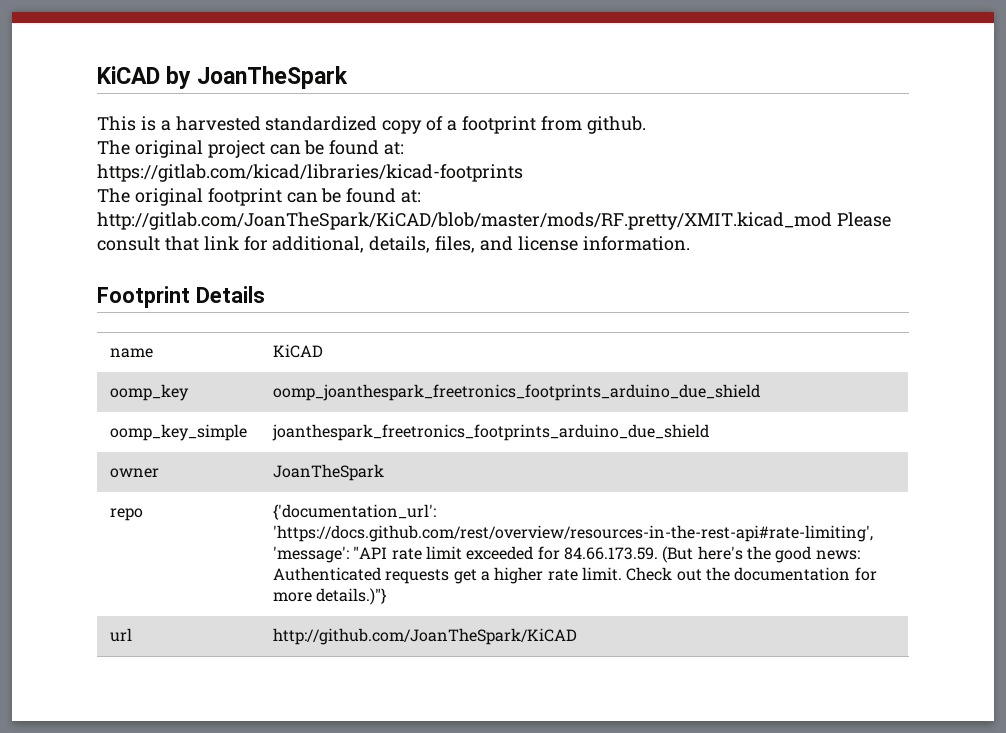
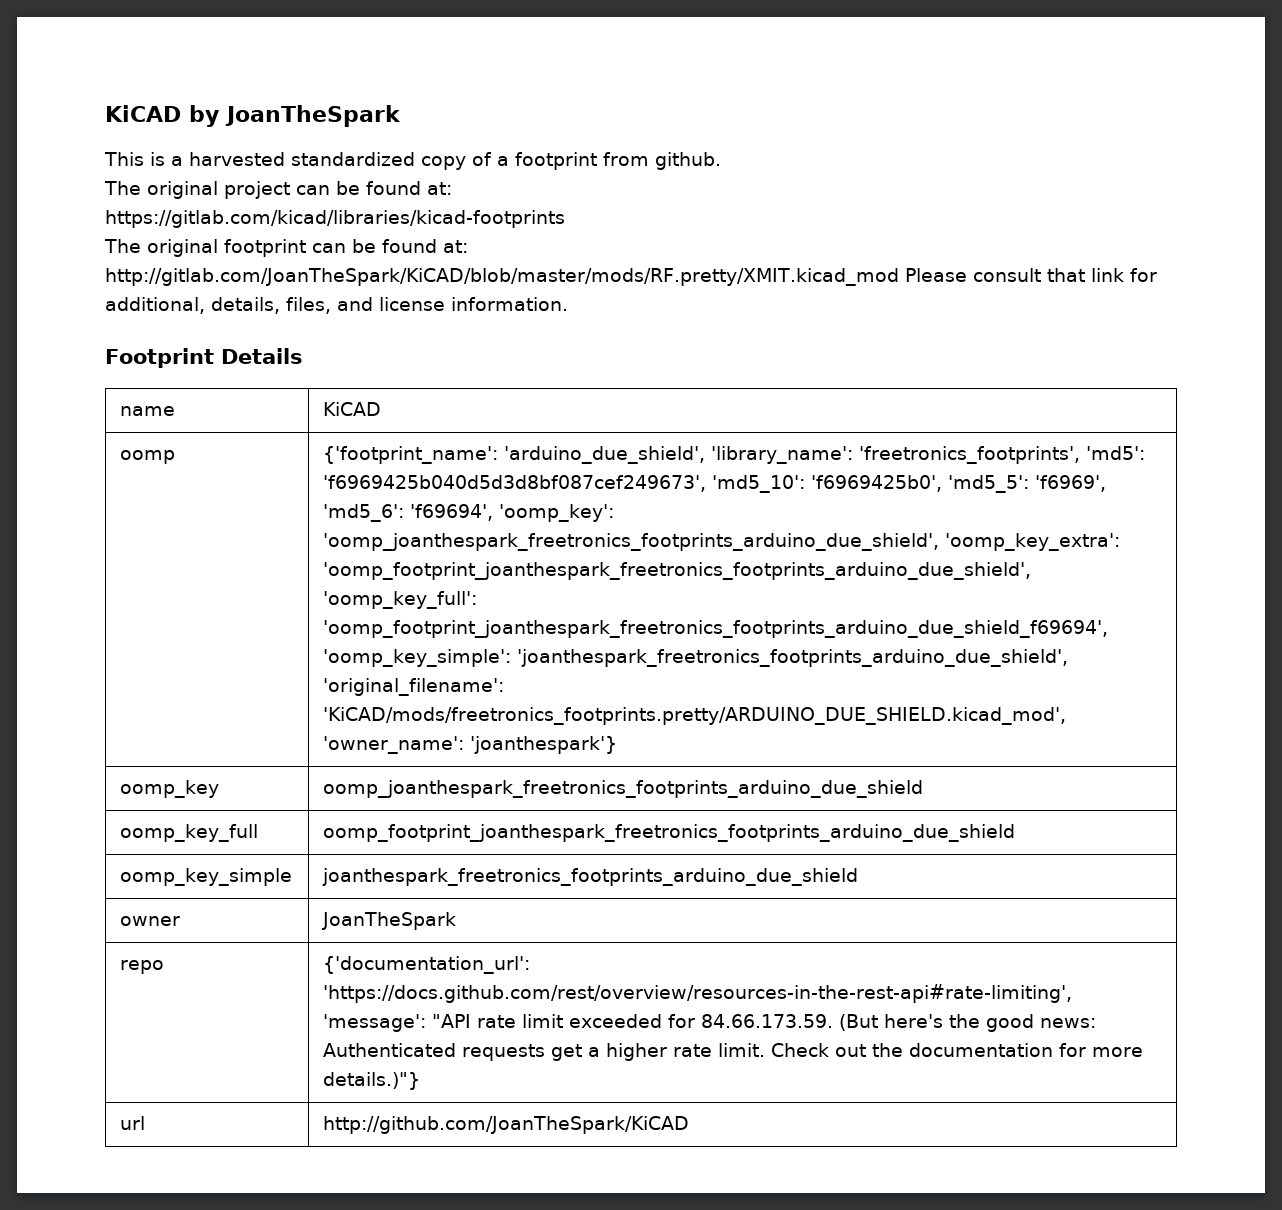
(323, 351) none -> [120,450,176,464] [323,446,1146,464] [323,475,1107,493] [323,504,615,522] [323,533,1121,551] [323,562,1032,580] [323,591,478,609] [323,620,1109,638] [323,649,1069,667] [323,678,505,696] [323,707,1067,725] [323,736,618,754] // oomp | {'footprint_name': 'arduino_due_shield', 'library_name': 'freetronics_footprints', 'md5': 'f6969425b040d5d3d8bf087cef249673', 'md5_10': 'f6969425b0', 'md5_5': 'f6969', 'md5_6': 'f69694', 'oomp_key': 'oomp_joanthespark_freetronics_footprints_arduino_due_shield', 'oomp_key_extra': 'oomp_footprint_joanthespark_freetronics_footprints_arduino_due_shield', 'oomp_key_full': 'oomp_footprint_joanthespark_freetronics_footprints_arduino_due_shield_f69694', 'oomp_key_simple': 'joanthespark_freetronics_footprints_arduino_due_shield', 'original_filename': 'KiCAD/mods/freetronics_footprints.pretty/ARDUINO_DUE_SHIELD.kicad_mod', 'owner_name': 'joanthespark'}
(760, 392) none -> [120,824,259,842] [323,824,1016,842] // oomp_key_full | oomp_footprint_joanthespark_freetronics_footprints_arduino_due_shield

